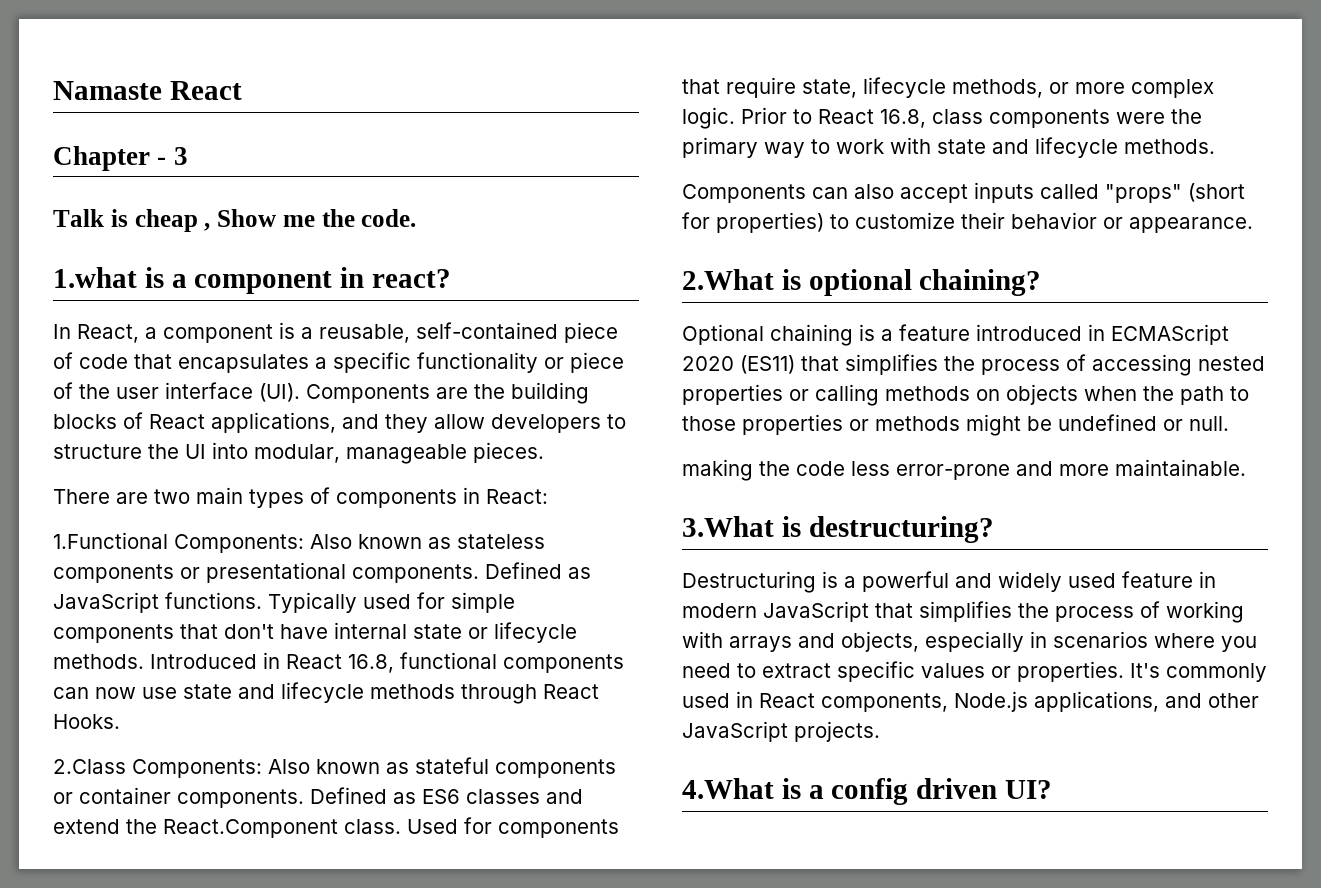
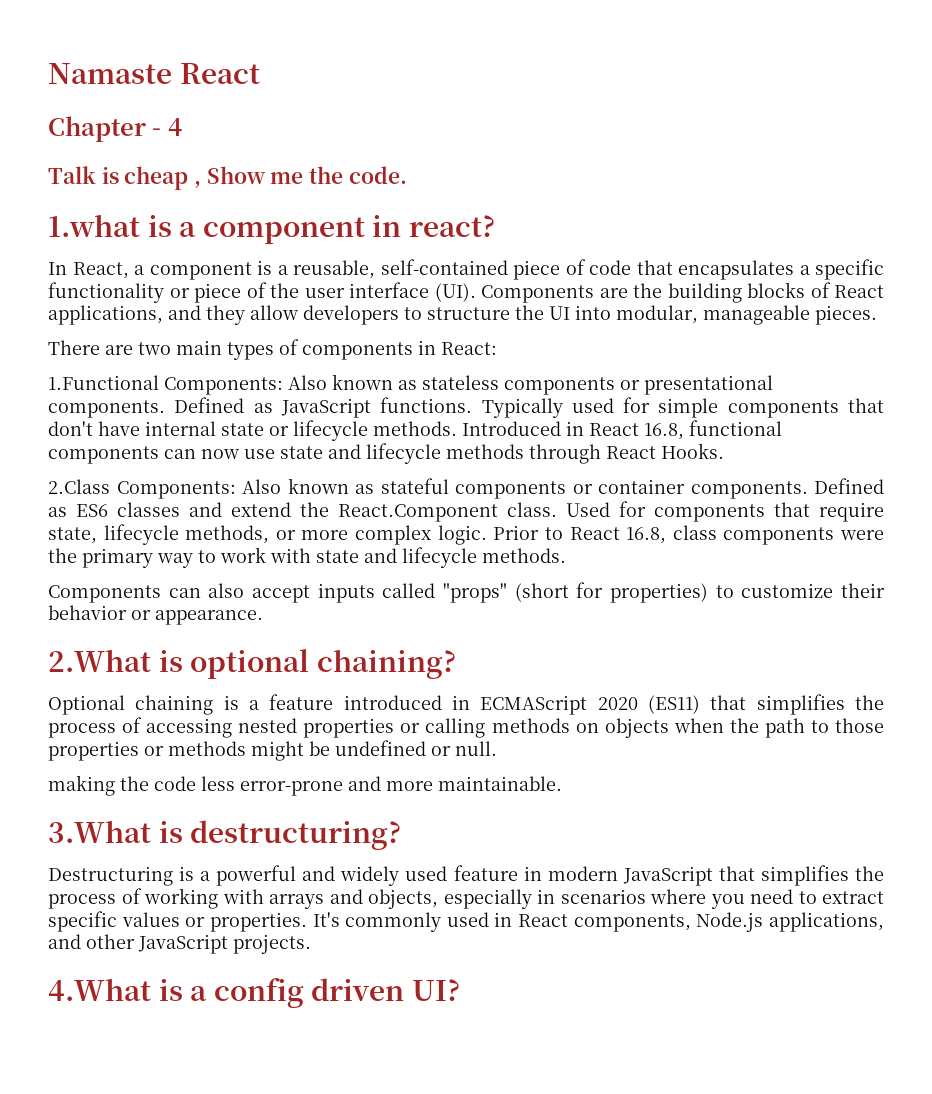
[173,147,188,165] 3 -> [167,118,182,136] 4

